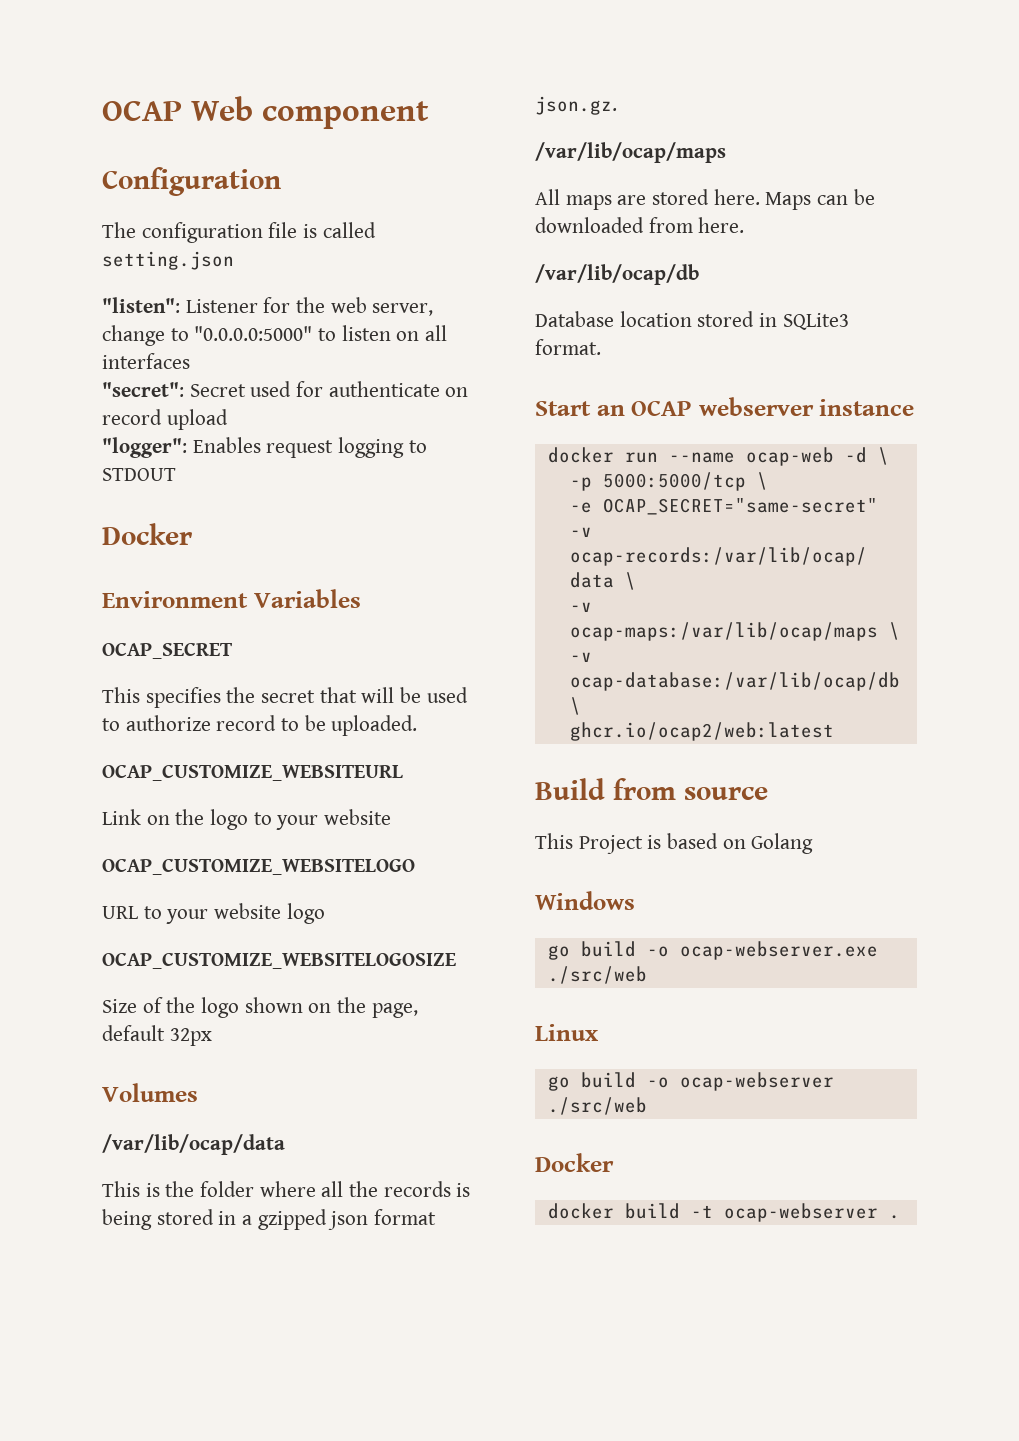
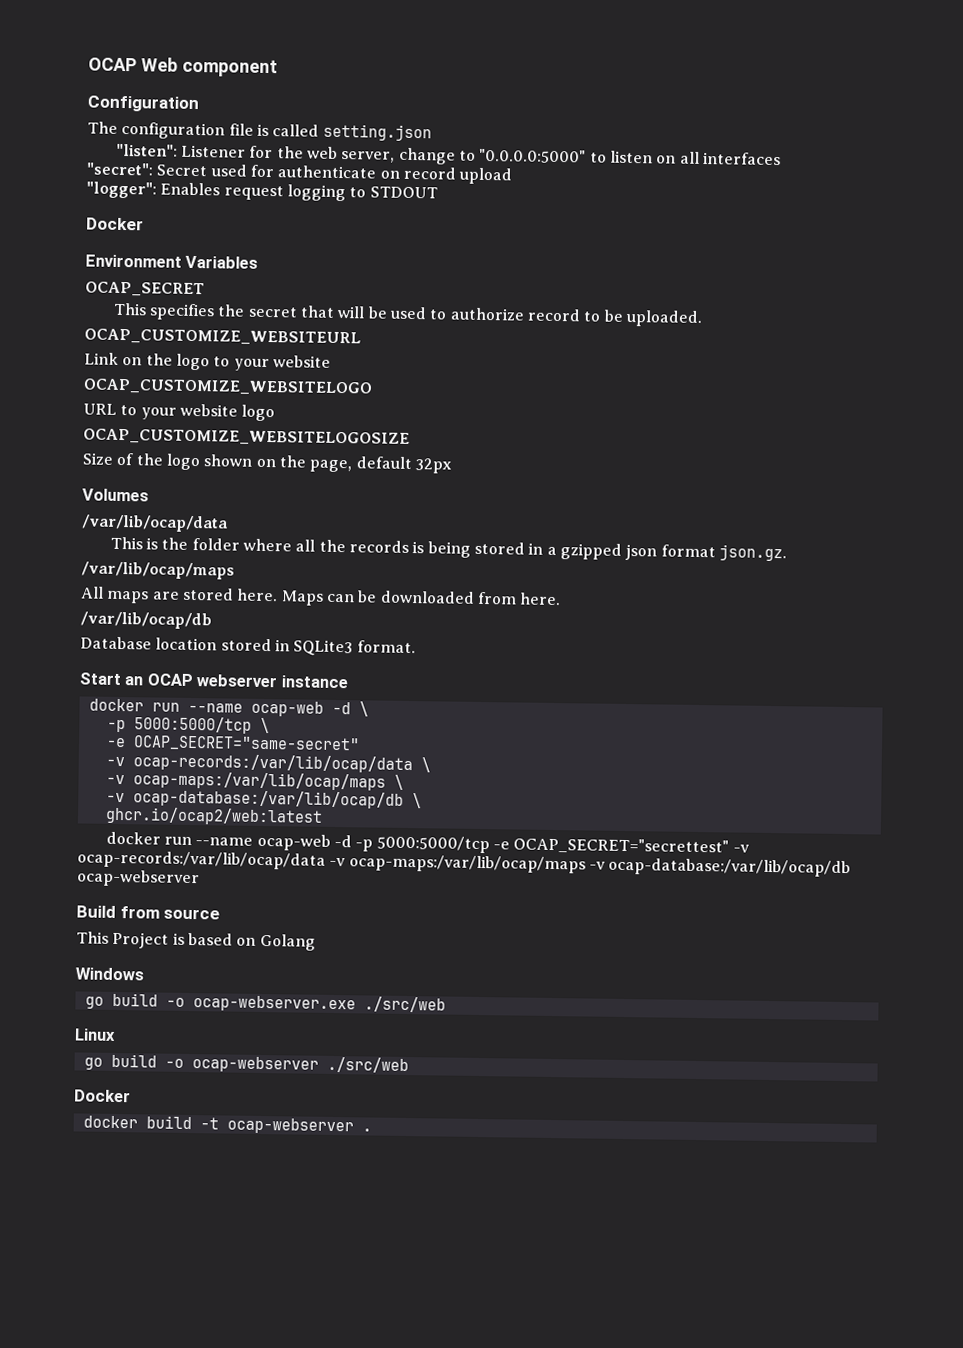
(834, 731) none -> [105,831,750,855] [77,850,852,878] [77,869,200,888] // docker run --name ocap-web -d -p 5000:5000/tcp -e OCAP_SECRET="secrettest" -v ocap-records:/var/lib/ocap/data -v ocap-maps:/var/lib/ocap/maps -v ocap-database:/var/lib/ocap/db ocap-webserver

